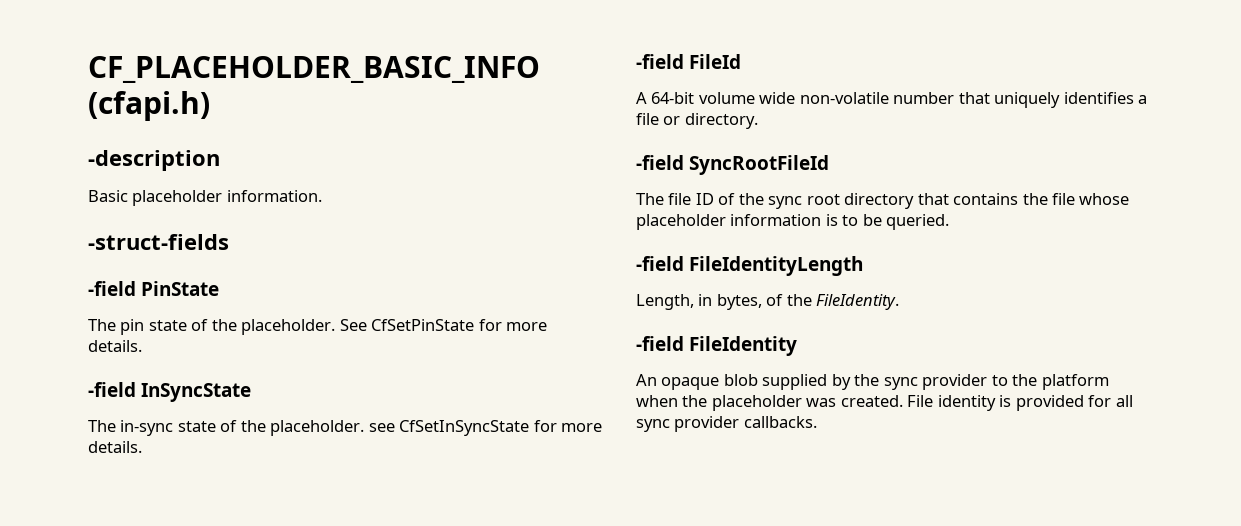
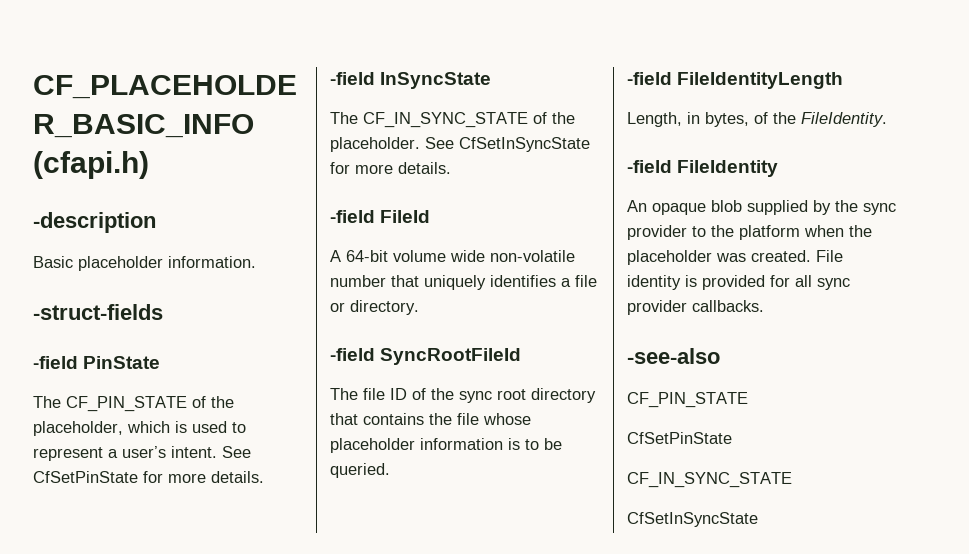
[120,319,336,335] pin state of the placeholder. -> [66,396,234,412] [33,421,246,436] [33,446,217,461] CF_PIN_STATE of the placeholder, which is used to represent a user’s intent.
[120,420,395,436] in-sync state of the placeholder. see -> [363,112,575,128] [330,137,454,152] CF_IN_SYNC_STATE of the placeholder. See
(817, 422) none -> [627,348,720,364] [627,392,748,408] [627,432,732,444] [627,472,792,488] [627,512,758,527] // -see-also // CF_PIN_STATE // CfSetPinState // CF_IN_SYNC_STATE // CfSetInSyncState

